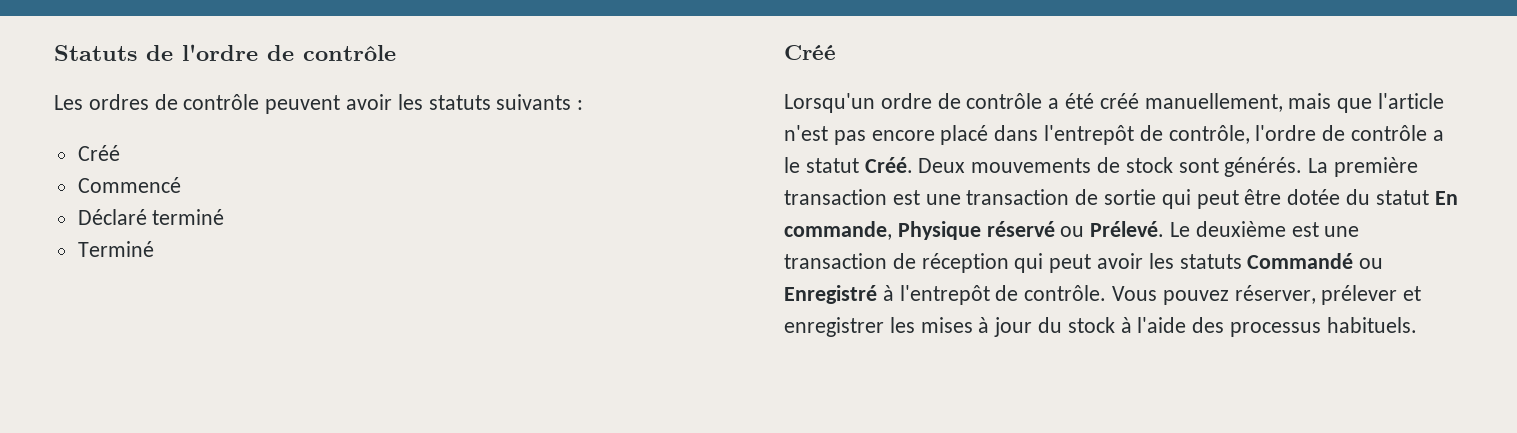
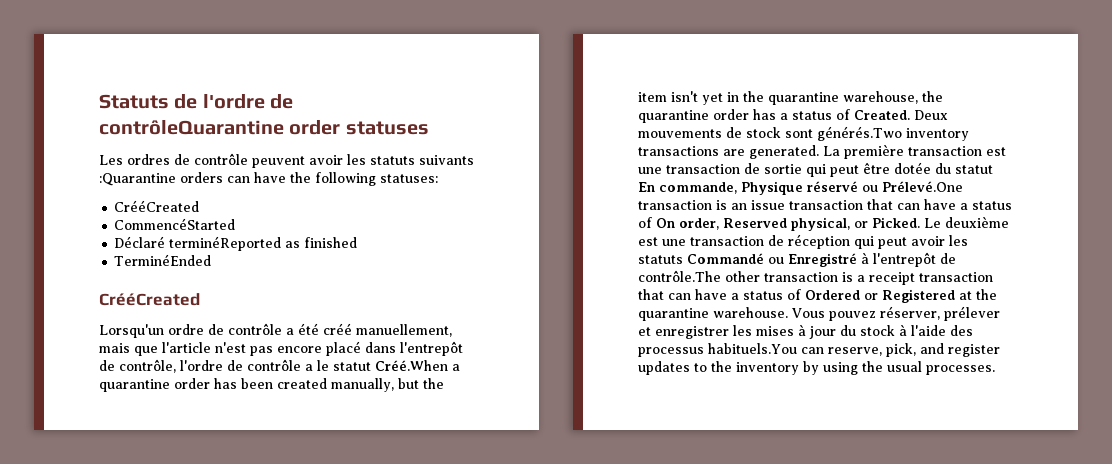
[303,45,396,61] contrôle -> [99,120,429,135] contrôleQuarantine order statuses
[577,100,584,110] [77,145,120,161] [77,177,181,193] [77,209,225,225] [77,241,154,257] [784,45,836,60] : // Créé // Commencé // Déclaré terminé // Terminé // Créé -> [99,172,438,186] [114,200,200,212] [114,218,236,230] [114,236,358,251] [114,254,212,266] [99,293,200,306] :Quarantine orders can have the following statuses: // CrééCreated // CommencéStarted // Déclaré terminéReported as finished // TerminéEnded // CrééCreated
[864,157,913,173] Créé. -> [375,360,460,371] [99,378,444,392] [638,91,943,105] [638,109,910,123] Créé.When a quarantine order has been created manually, but the item isn't yet in the quarantine warehouse, the quarantine order has a status of Created.
[1224,157,1303,177] générés. -> [817,126,969,141] [638,145,819,159] générés.Two inventory transactions are generated.
[1090,221,1165,237] Prélevé. -> [882,181,963,192] [638,199,1012,210] [638,217,920,231] Prélevé.One transaction is an issue transaction that can have a status of On order, Reserved physical, or Picked.
[1024,285,1107,301] contrôle. -> [638,270,993,285] [638,289,997,303] [638,307,788,321] contrôle.The other transaction is a receipt transaction that can have a status of Ordered or Registered at the quarantine warehouse.
[1326,317,1417,333] habituels. -> [708,343,1000,357] [638,361,995,375] habituels.You can reserve, pick, and register updates to the inventory by using the usual processes.

